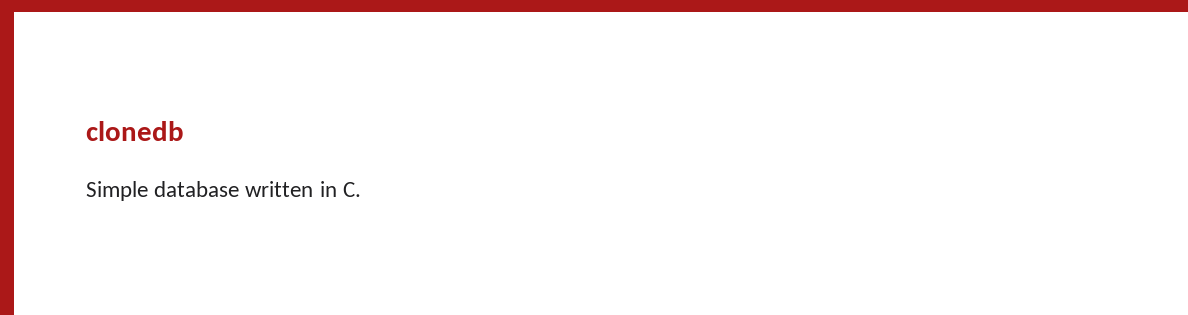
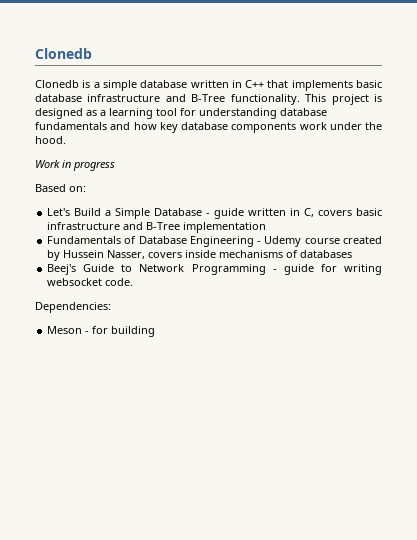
[86,121,184,141] [86,181,361,201] clonedb // Simple database written in C. -> [35,48,92,59] [35,80,383,91] [35,94,382,105] [35,108,327,119] [35,122,382,133] [35,136,66,144] [35,160,115,171] [35,184,86,192] [47,208,383,219] [47,222,267,233] [47,236,382,247] [47,250,353,261] [47,264,383,275] [47,278,134,286] [35,302,111,313] [47,326,156,337] Clonedb // Clonedb is a simple database written in C++ that implements basic database infrastructure and B-Tree functionality. This project is designed as a learning tool for understanding database fundamentals and how key database components work under the hood. // Work in progress // Based on: // Let's Build a Simple Database - guide written in C, covers basic infrastructure and B-Tree implementation // Fundamentals of Database Engineering - Udemy course created by Hussein Nasser, covers inside mechanisms of databases // Beej's Guide to Network Programming - guide for writing websocket code. // Dependencies: // Meson - for building

